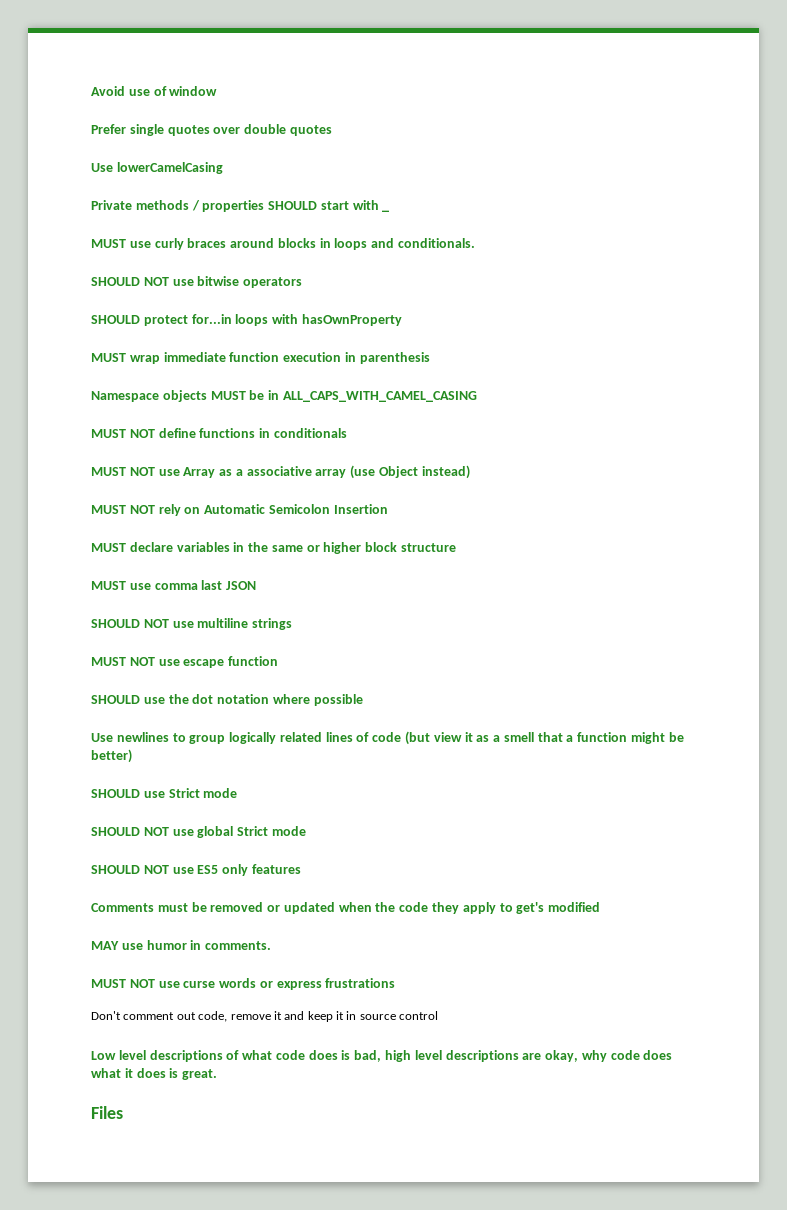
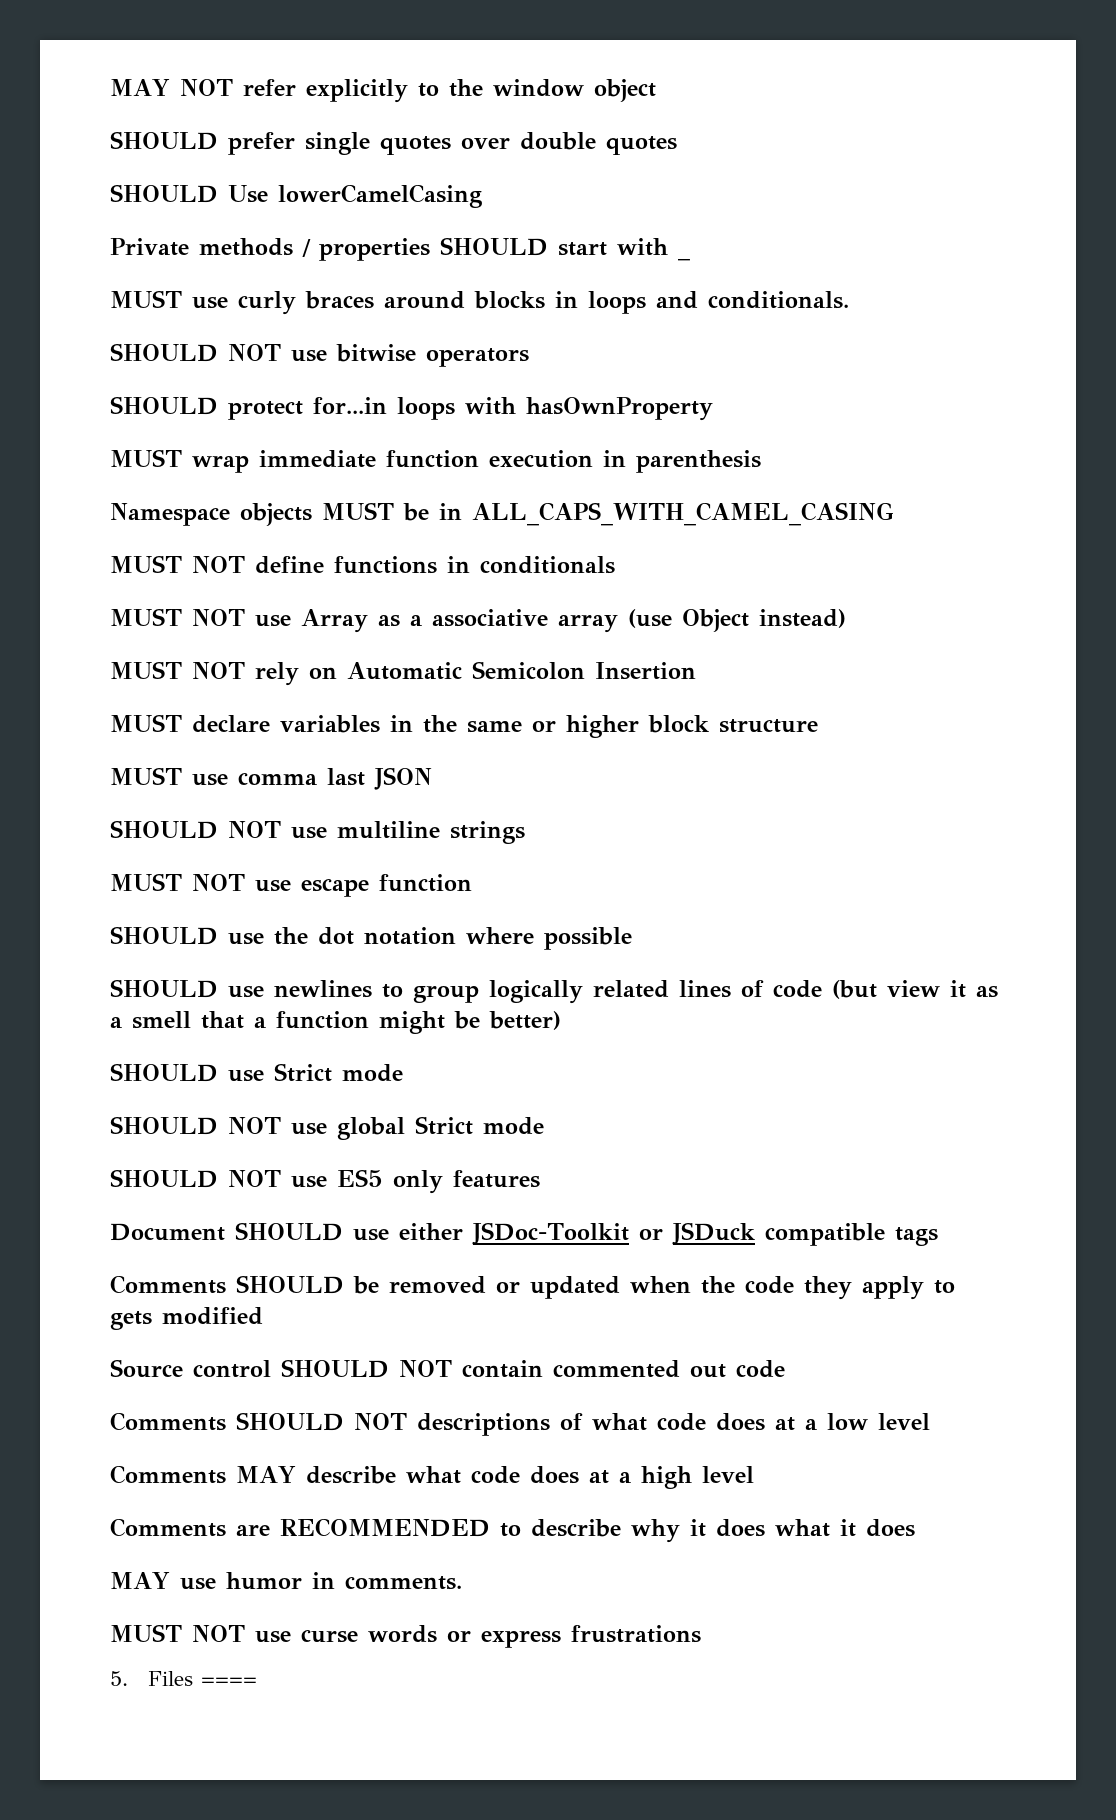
[91,86,218,96] [91,124,126,134] Avoid use of window // Prefer -> [110,79,656,103] [110,131,295,155] MAY NOT refer explicitly to the window object // SHOULD prefer
(332, 130) none -> [110,184,218,203] SHOULD
[91,733,113,742] Use -> [110,979,264,998] SHOULD use
[91,903,188,912] // Comments must -> [110,1222,938,1246] [110,1275,344,1294] // Document SHOULD use either JSDoc-Toolkit or JSDuck compatible tags // Comments SHOULD
[516,902,545,914] get's -> [110,1311,152,1330] gets
(601, 907) none -> [110,1359,785,1378] [110,1412,930,1436] [110,1465,754,1489] [110,1518,915,1543] // Source control SHOULD NOT contain commented out code // Comments SHOULD NOT descriptions of what code does at a low level // Comments MAY describe what code does at a high level // Comments are RECOMMENDED to describe why it does what it does
[91,1011,439,1022] [91,1050,673,1062] [91,1068,218,1080] [91,1106,123,1119] Don't comment out code, remove it and keep it in source control // Low level descriptions of what code does is bad, high level descriptions are okay, why code does what it does is great. // Files -> [110,1671,258,1686] 5. Files ====

